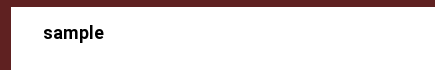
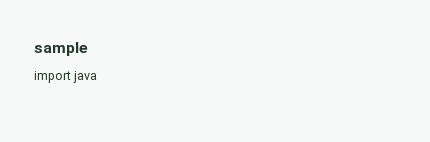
(104, 34) none -> [34,71,98,83] // import java

